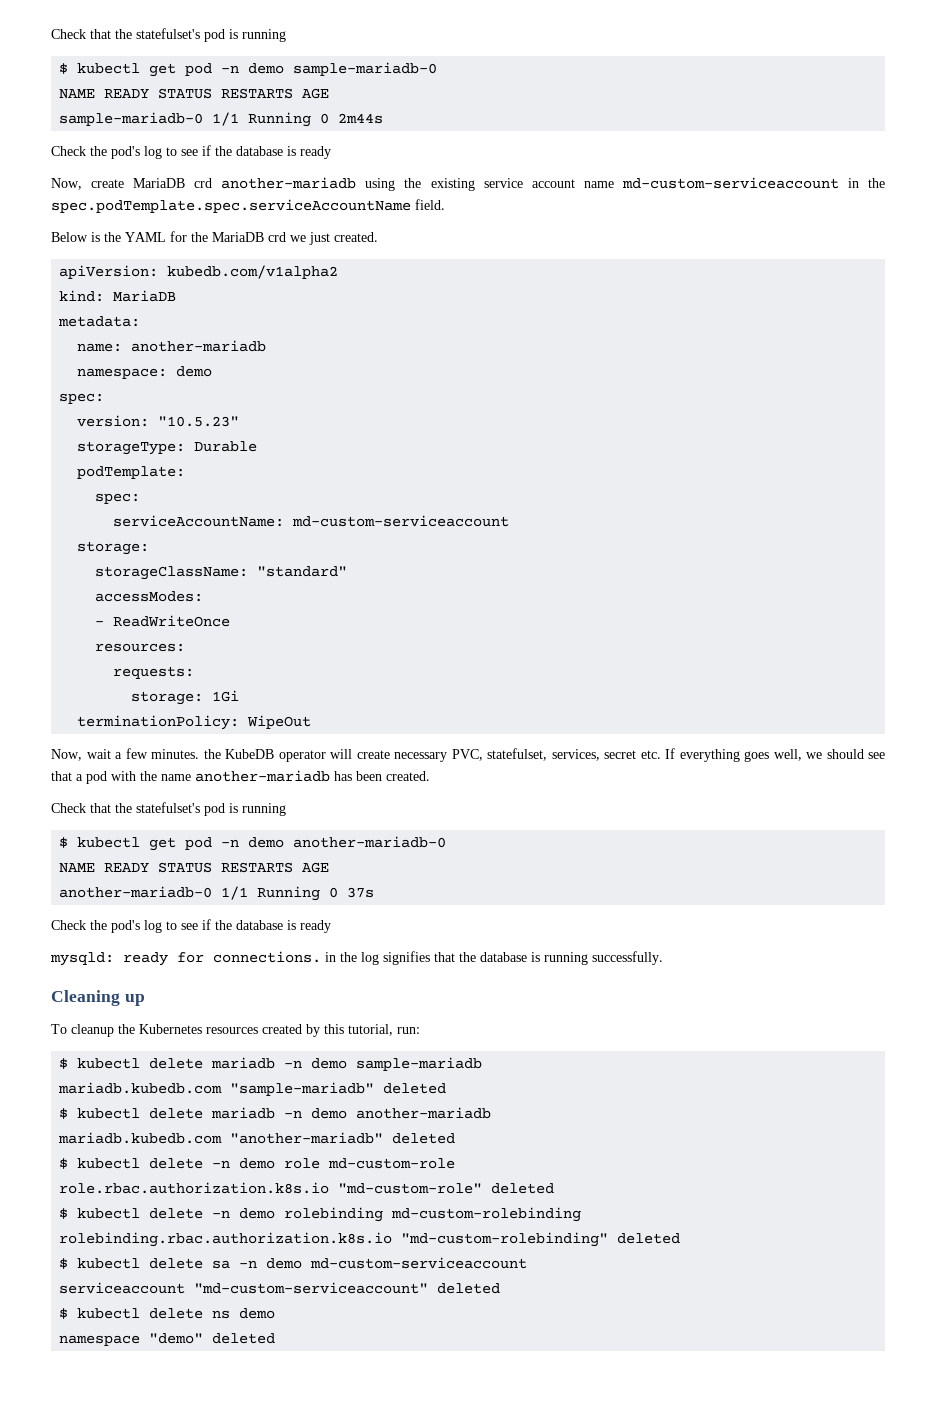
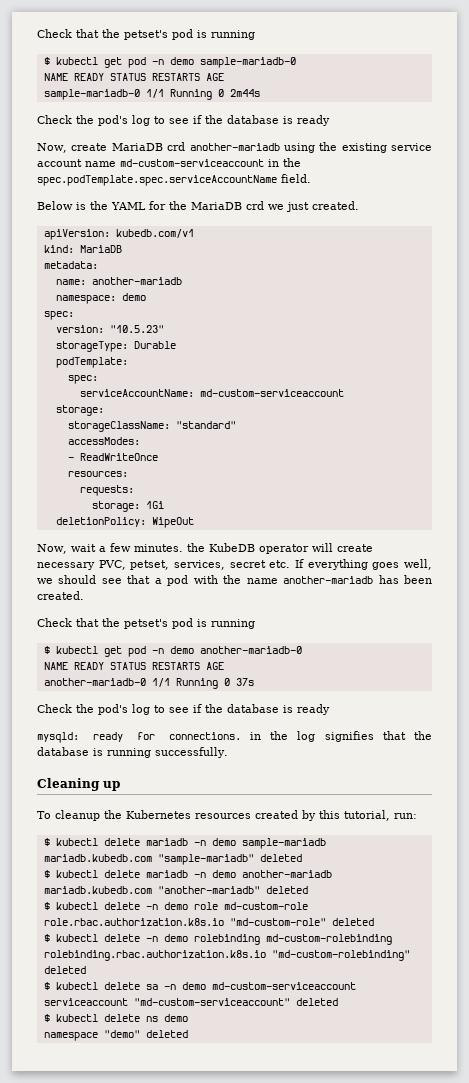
[51,28,200,39] Check that the statefulset's -> [37,29,168,40] Check that the petset's
[167,265,339,279] kubedb.com/v1alpha2 -> [115,229,194,238] kubedb.com/v1
[77,715,240,730] terminationPolicy: -> [55,517,146,527] deletionPolicy:
[487,748,547,761] statefulset, -> [130,560,170,570] petset,
[136,802,200,813] statefulset's -> [124,619,168,629] petset's

